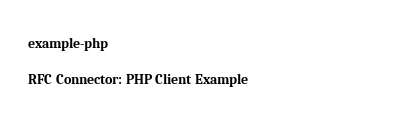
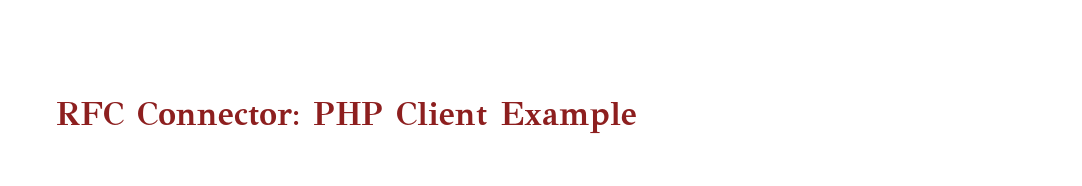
[28,37,108,51] example-php // -> (56, 113) none

